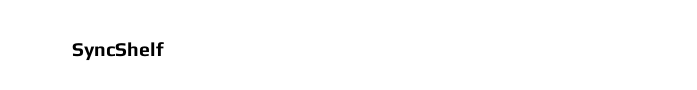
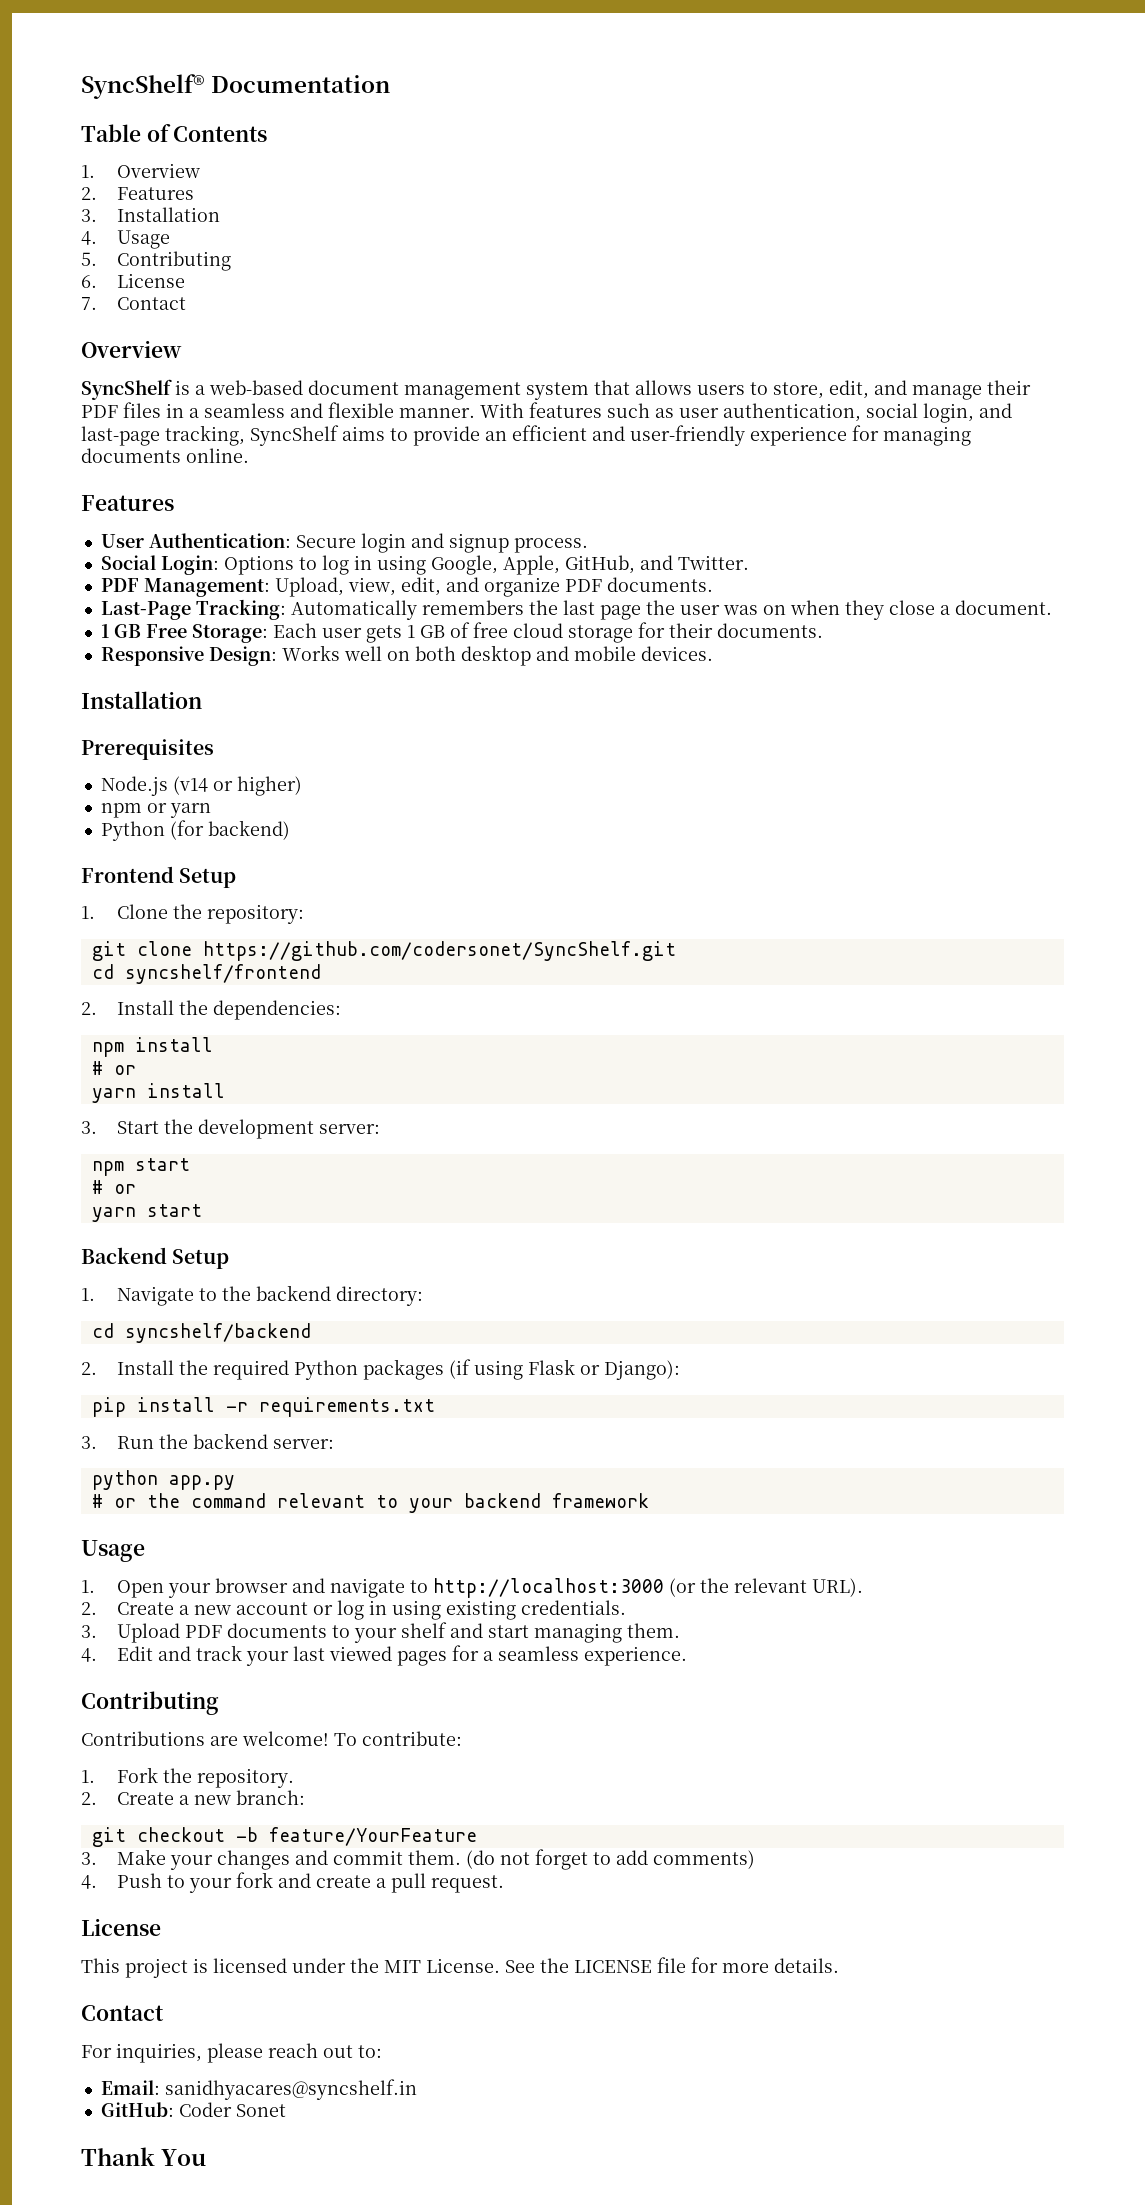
[72,42,164,61] SyncShelf -> [81,74,391,99] [81,124,268,142] [81,163,200,178] [81,187,194,200] [81,207,220,222] [81,230,170,249] [81,251,231,271] [81,273,185,288] [81,297,186,310] [81,340,182,358] [81,379,1031,400] [81,402,1012,423] [81,425,971,446] [81,448,249,463] [81,495,174,511] [100,533,588,553] [100,555,749,575] [100,577,713,597] [100,599,1052,620] [100,622,823,643] [100,645,713,666] [81,691,202,709] [81,739,214,760] [100,776,302,796] [100,803,211,818] [100,820,290,841] [81,866,237,888] [81,904,304,924] [91,941,676,961] [91,964,321,984] [81,1000,341,1020] [91,1037,213,1057] [91,1061,136,1075] [91,1083,225,1103] [81,1119,380,1139] [91,1158,190,1176] [91,1180,136,1194] [91,1204,202,1222] [81,1247,230,1269] [81,1285,423,1306] [91,1323,311,1343] [81,1359,680,1380] [91,1397,435,1417] [81,1433,334,1449] [91,1470,235,1490] [91,1493,649,1513] [81,1540,145,1562] [81,1578,863,1598] [81,1600,626,1620] [81,1622,680,1643] [81,1645,687,1666] [81,1691,219,1715] [81,1731,462,1746] [81,1767,294,1788] [81,1790,305,1805] [91,1827,477,1847] [81,1849,755,1870] [81,1872,504,1893] [81,1918,161,1936] [81,1957,839,1978] [81,2005,164,2021] [81,2043,382,2063] [100,2079,417,2100] [100,2102,286,2117] [81,2147,207,2166] SyncShelf® Documentation // Table of Contents // 1. Overview // 2. Features // 3. Installation // 4. Usage // 5. Contributing // 6. License // 7. Contact // Overview // SyncShelf is a web-based document management system that allows users to store, edit, and manage their PDF files in a seamless and flexible manner. With features such as user authentication, social login, and last-page tracking, SyncShelf aims to provide an efficient and user-friendly experience for managing documents online. // Features // User Authentication: Secure login and signup process. // Social Login: Options to log in using Google, Apple, GitHub, and Twitter. // PDF Management: Upload, view, edit, and organize PDF documents. // Last-Page Tracking: Automatically remembers the last page the user was on when they close a document. // 1 GB Free Storage: Each user gets 1 GB of free cloud storage for their documents. // Responsive Design: Works well on both desktop and mobile devices. // Installation // Prerequisites // Node.js (v14 or higher) // npm or yarn // Python (for backend) // Frontend Setup // 1. Clone the repository: // git clone https://github.com/codersonet/SyncShelf.git // cd syncshelf/frontend // 2. Install the dependencies: // npm install // # or // yarn install // 3. Start the development server: // npm start // # or // yarn start // Backend Setup // 1. Navigate to the backend directory: // cd syncshelf/backend // 2. Install the required Python packages (if using Flask or Django): // pip install -r requirements.txt // 3. Run the backend server: // python app.py // # or the command relevant to your backend framework // Usage // 1. Open your browser and navigate to http://localhost:3000 (or the relevant URL). // 2. Create a new account or log in using existing credentials. // 3. Upload PDF documents to your shelf and start managing them. // 4. Edit and track your last viewed pages for a seamless experience. // Contributing // Contributions are welcome! To contribute: // 1. Fork the repository. // 2. Create a new branch: // git checkout -b feature/YourFeature // 3. Make your changes and commit them. (do not forget to add comments) // 4. Push to your fork and create a pull request. // License // This project is licensed under the MIT License. See the LICENSE file for more details. // Contact // For inquiries, please reach out to: // Email: sanidhyacares@syncshelf.in // GitHub: Coder Sonet // Thank You

